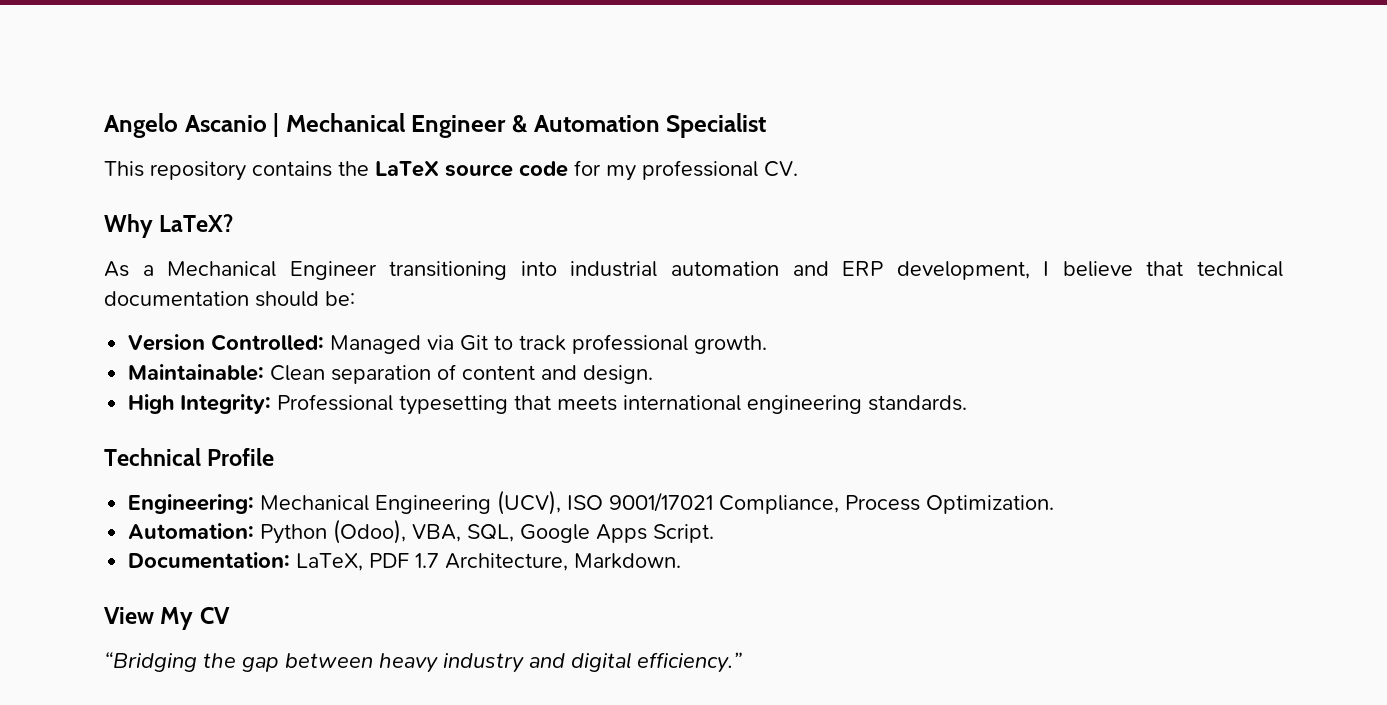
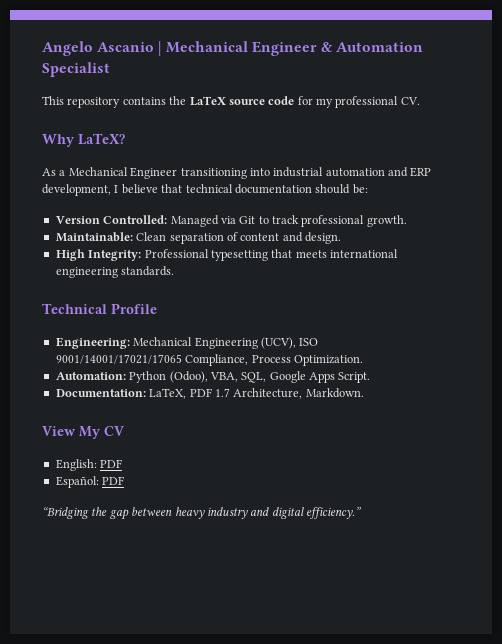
[609,492,714,512] 9001/17021 -> [55,354,182,364] 9001/14001/17021/17065
(230, 615) none -> [55,459,123,471] [55,476,125,488] // English: PDF // Español: PDF

